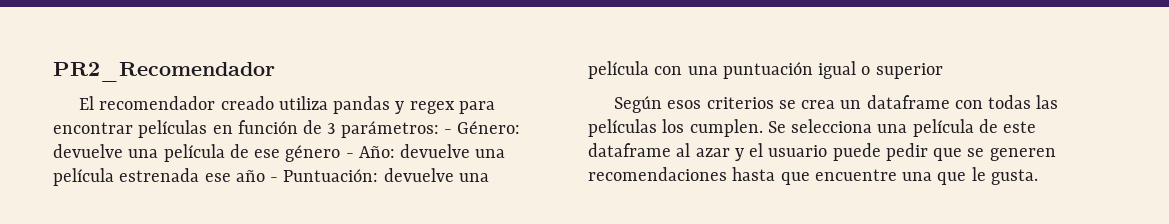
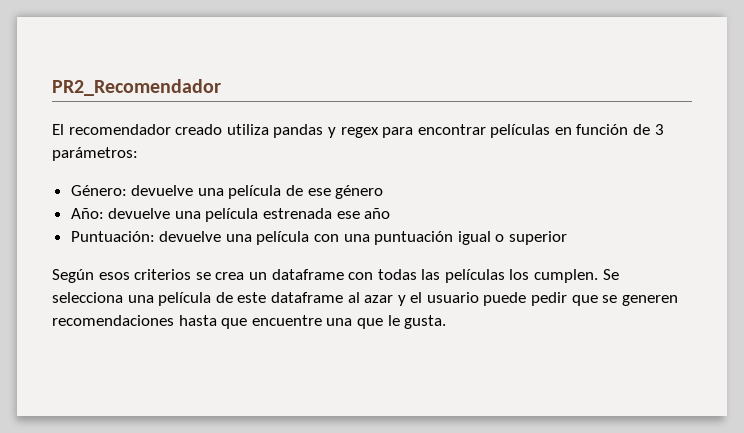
[443,129,452,134] - -> (138, 154) //
[345,153,354,158] - -> (384, 192) //
[270,177,279,182] - -> (391, 213) //

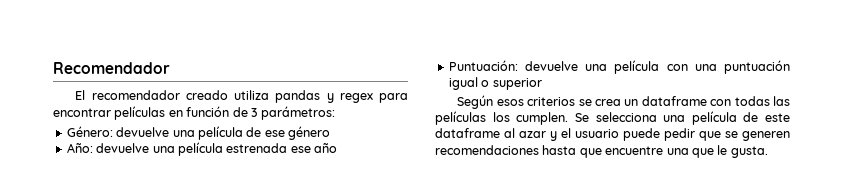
[52,79,221,96] PR2_Recomendador -> [53,62,170,74] Recomendador

